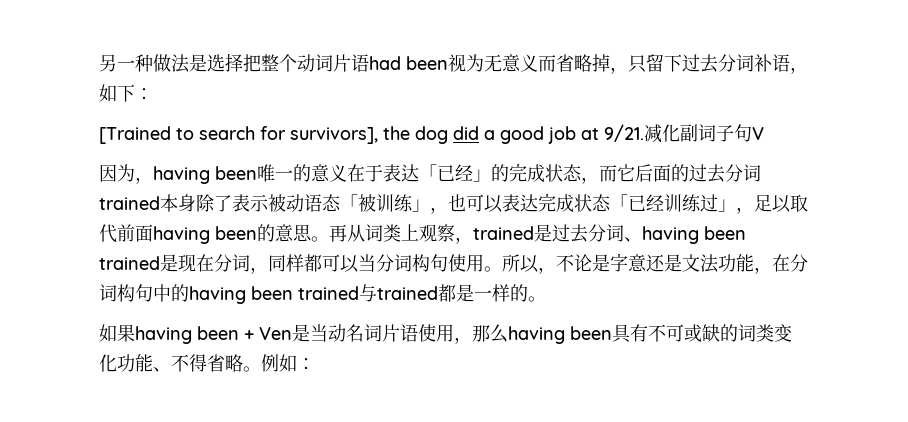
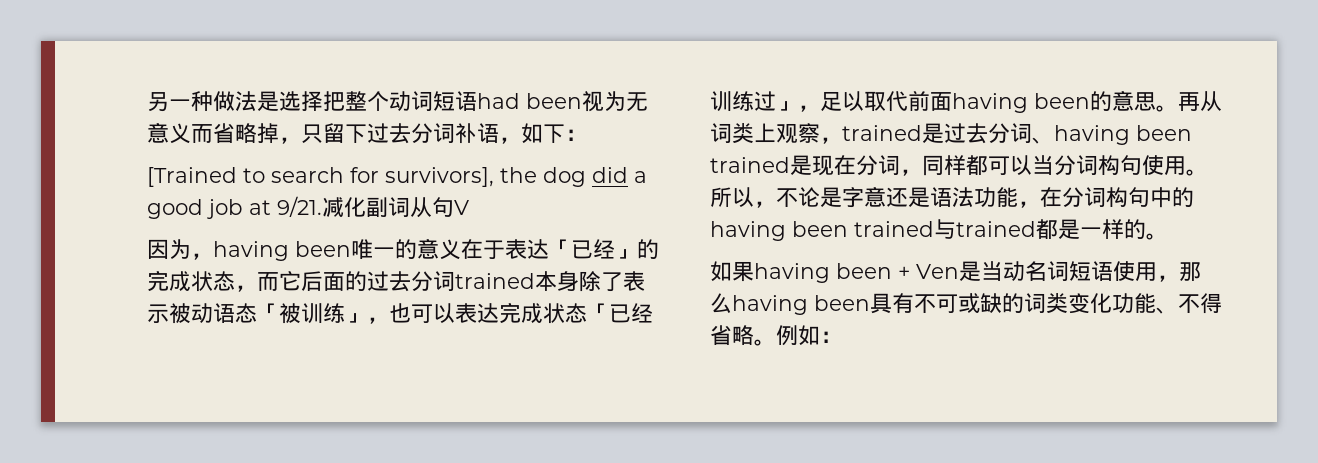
[333,54,351,72] 片 -> [433,91,455,111] 短
[716,125,734,142] 子 -> [410,197,432,218] 从
[682,254,700,272] 文 -> [930,187,952,207] 语
[382,324,400,342] 片 -> [1069,261,1091,281] 短

